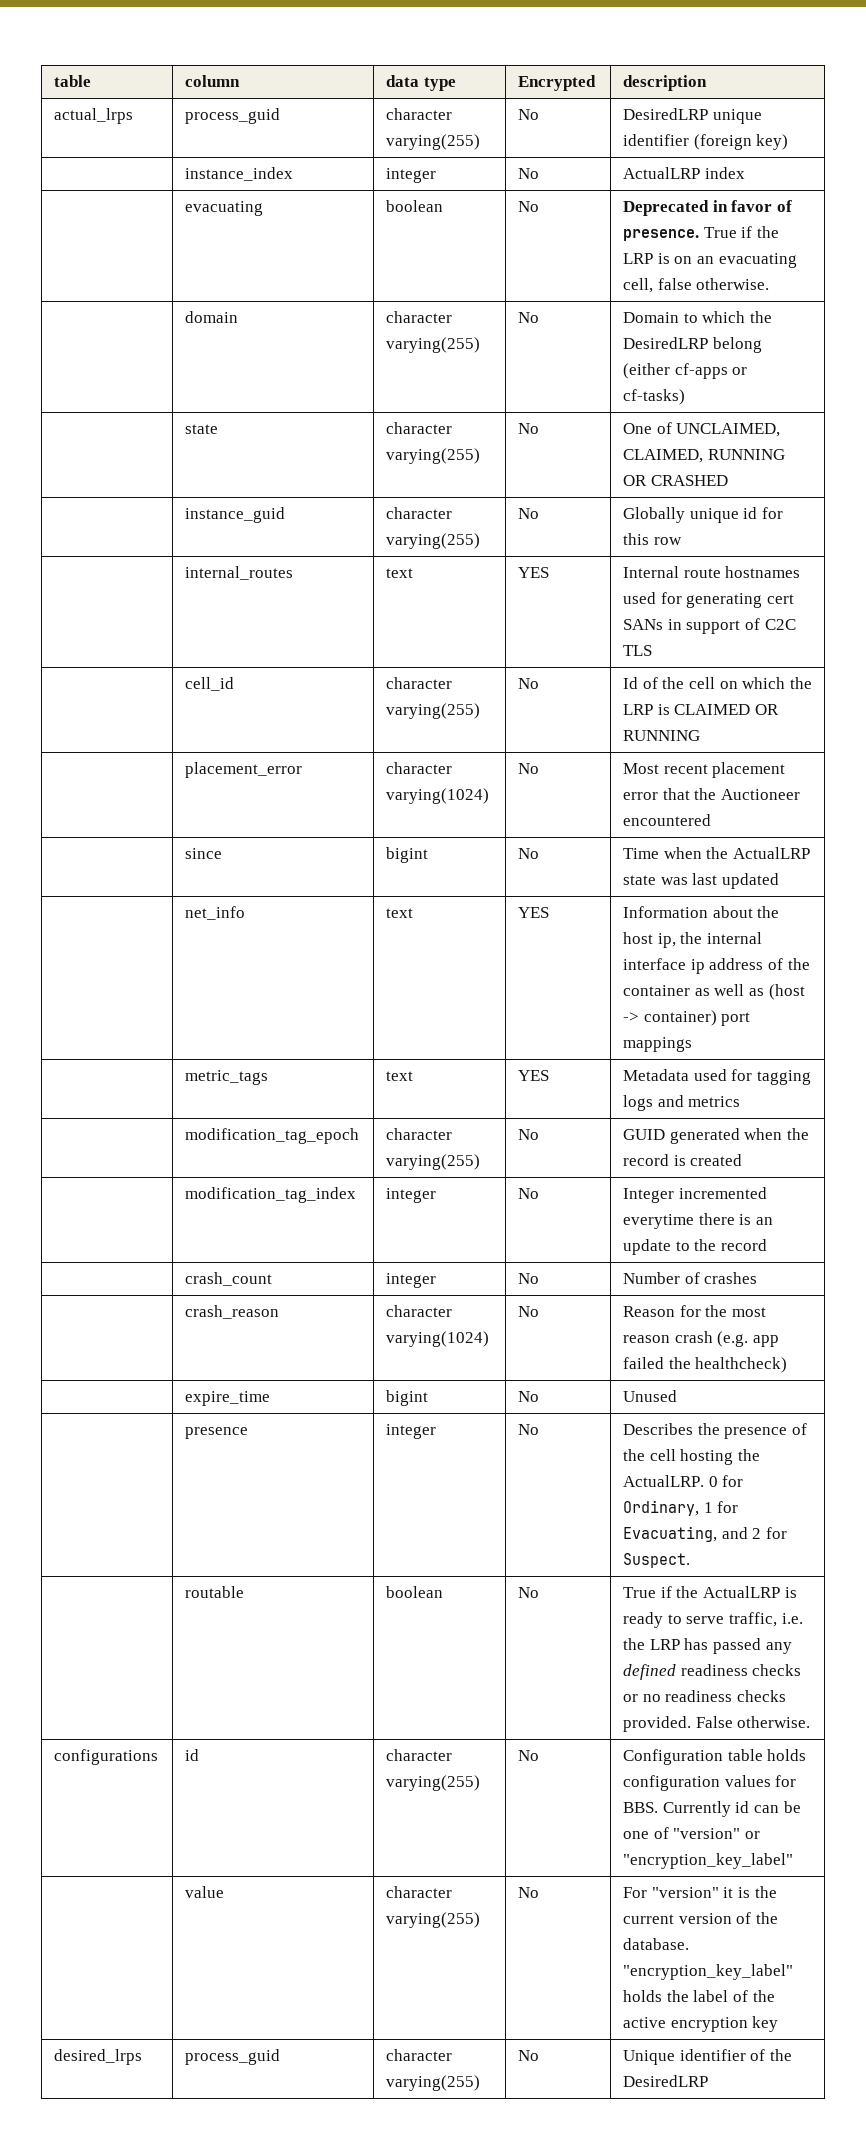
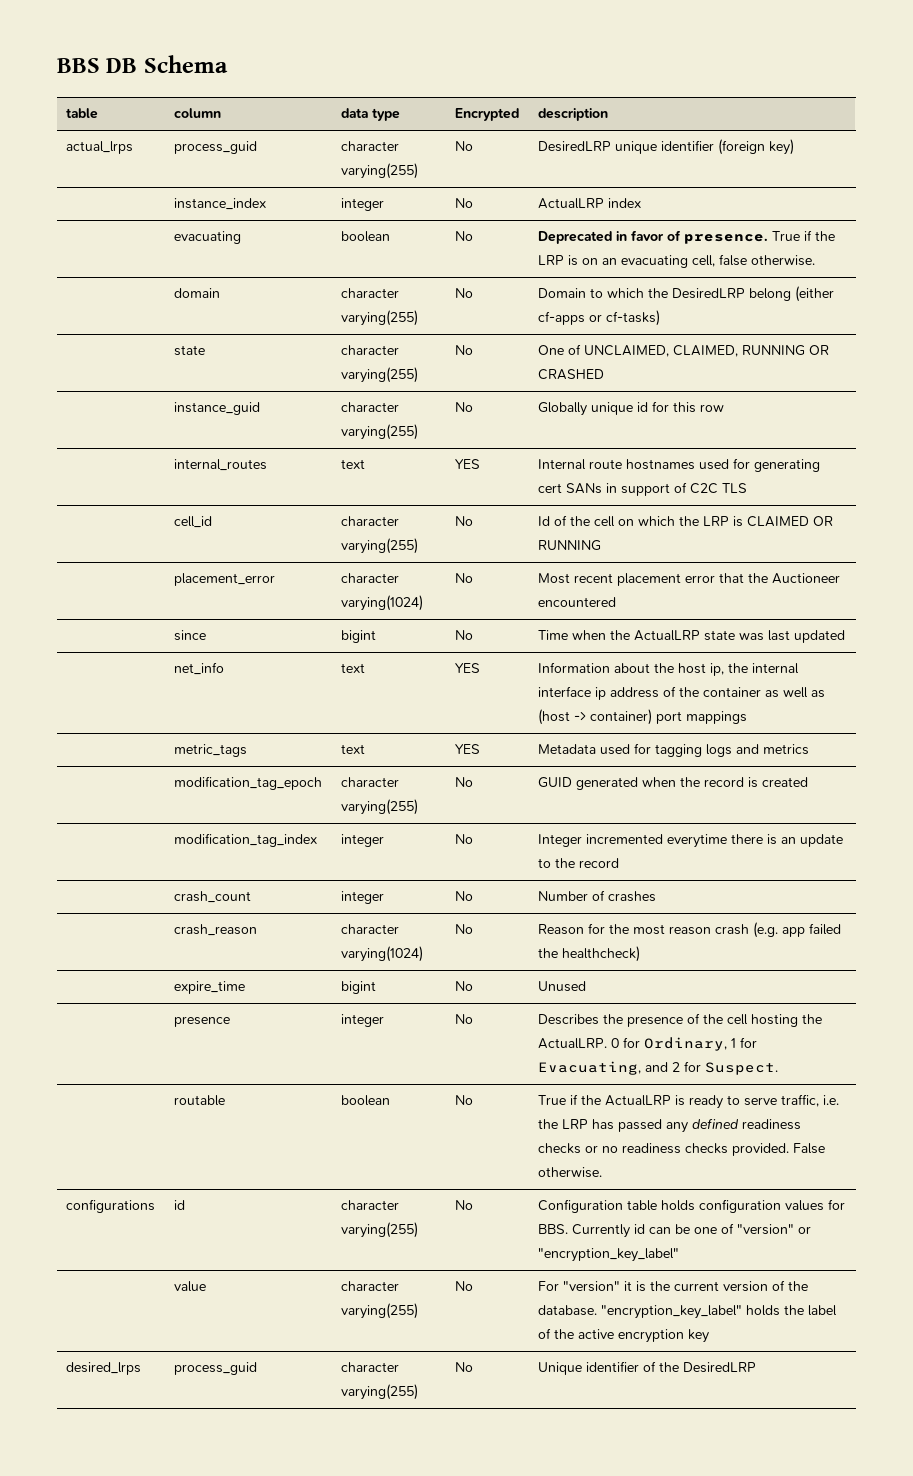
(54, 81) none -> [57,55,228,73] BBS DB Schema //

